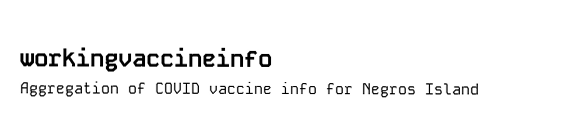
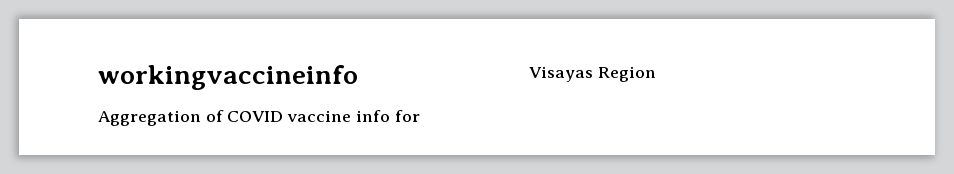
[361,83,479,98] Negros Island -> [529,66,656,82] Visayas Region

